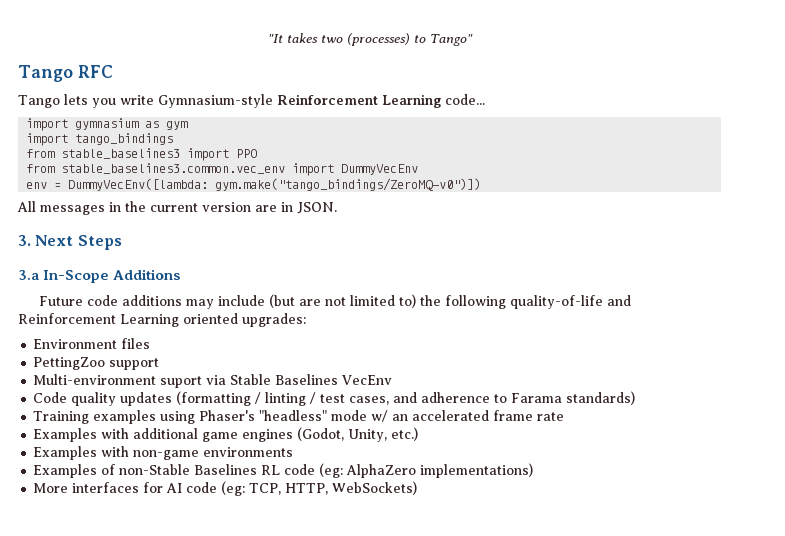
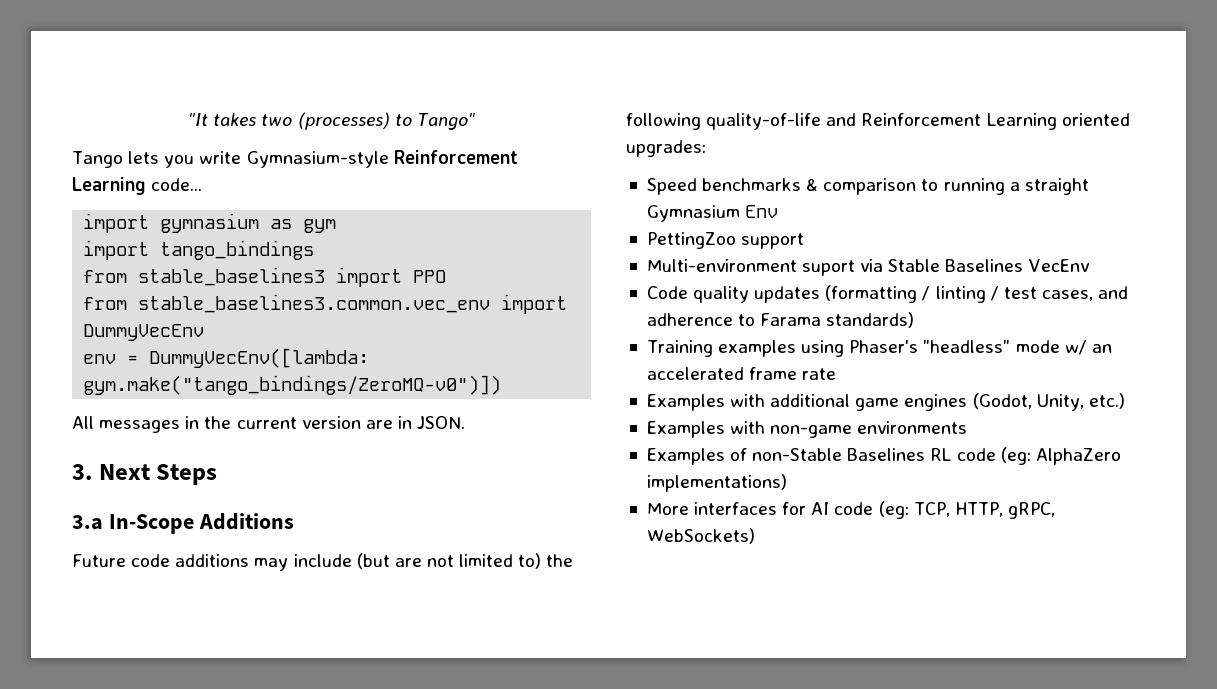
[18,65,113,82] // Tango RFC -> (476, 121) none
[33,338,151,349] Environment files -> [646,178,1089,195] [646,205,779,222] Speed benchmarks & comparison to running a straight Gymnasium Env
(329, 489) none -> [1007,502,1055,519] gRPC,

